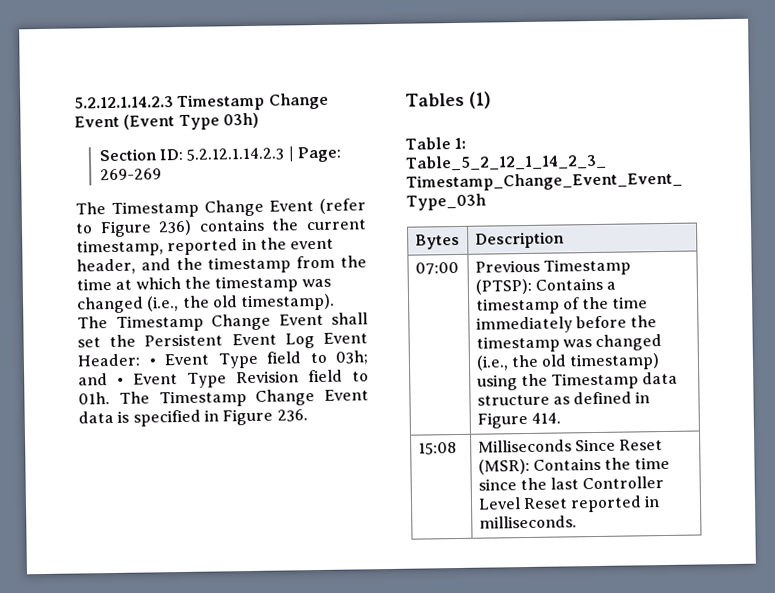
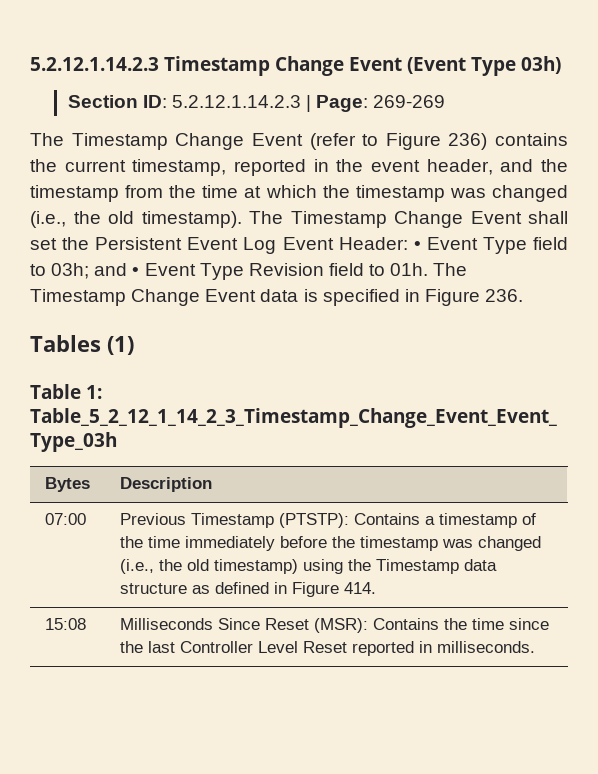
[474,278,532,295] (PTSP): -> [278,513,349,528] (PTSTP):

